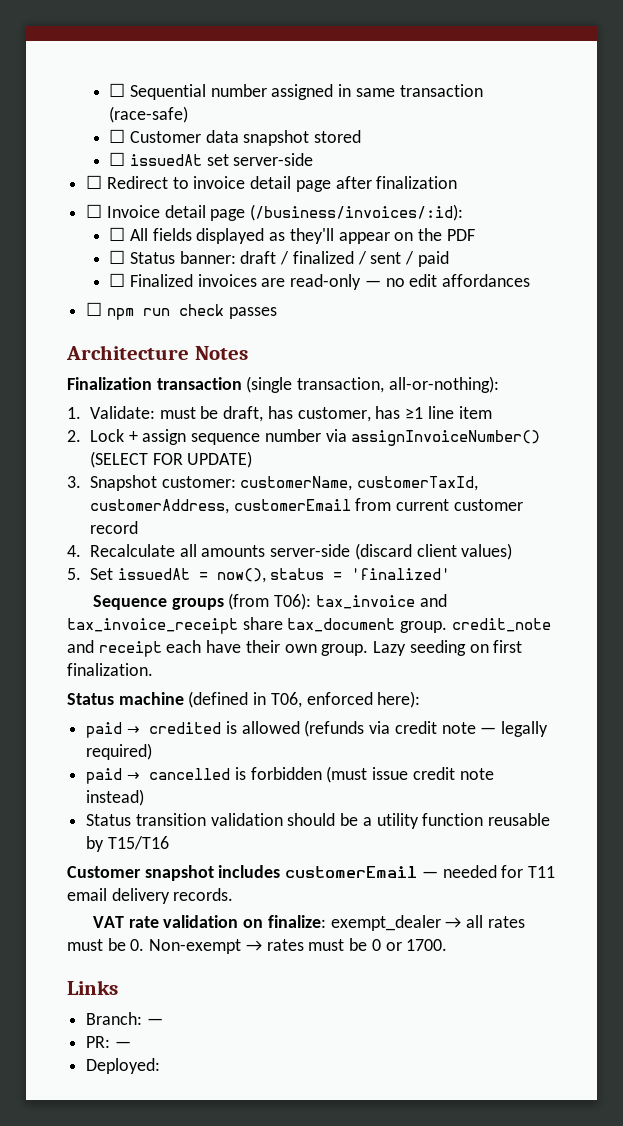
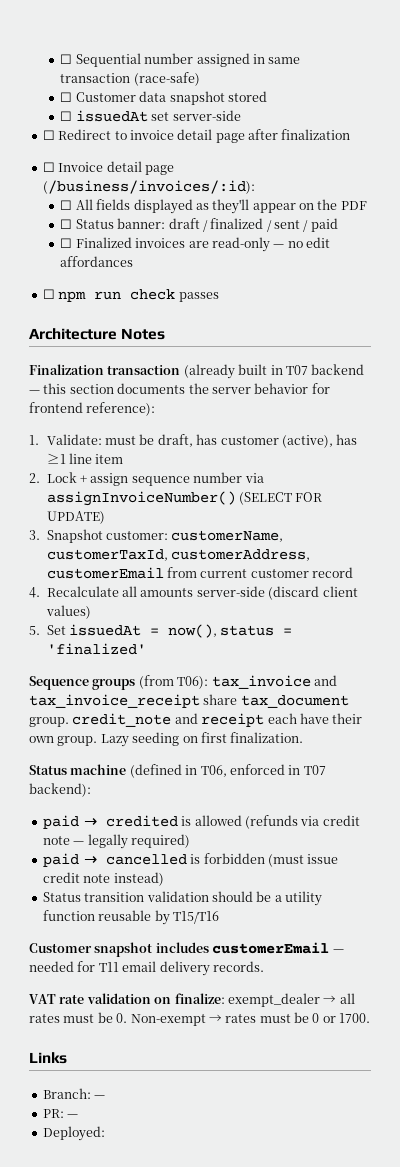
[246,376,499,393] (single transaction, all-or-nothing): -> [183,364,365,379] [29,383,330,394] [29,402,156,416] (already built in T07 backend — this section documents the server behavior for frontend reference):
[297,407,371,422] customer, -> [220,435,333,448] customer (active),
[377,691,421,708] here): -> [288,765,326,775] [29,783,91,797] in T07 backend):

